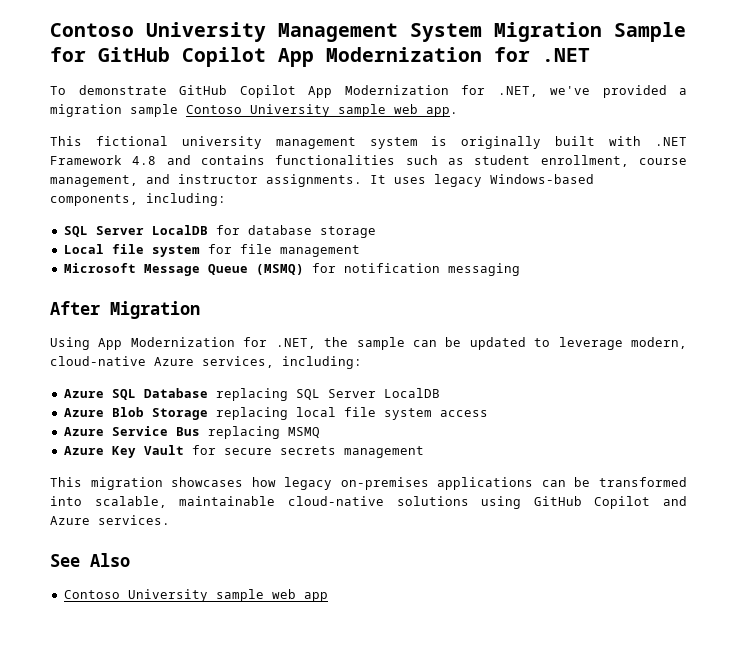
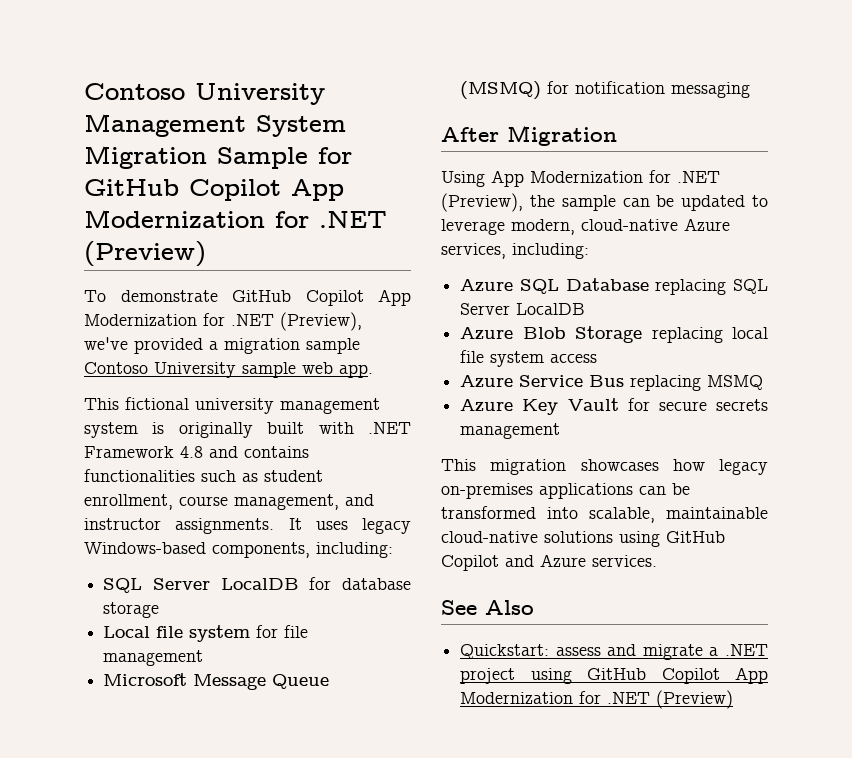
(590, 55) none -> [84,241,206,267] (Preview)
[497,86,538,97] .NET, -> [231,312,362,331] .NET (Preview),
[275,338,316,349] .NET, -> [677,171,720,183] [441,193,523,212] .NET (Preview),
[63,589,328,602] Contoso University sample web app -> [460,644,768,660] [460,667,768,684] [460,690,734,709] Quickstart: assess and migrate a .NET project using GitHub Copilot App Modernization for .NET (Preview)

